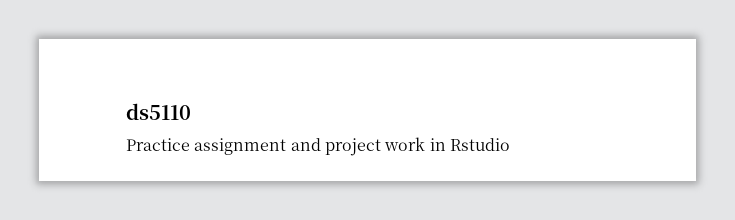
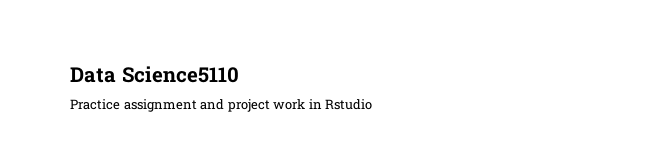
[126,103,191,120] ds5110 -> [70,66,239,83] Data Science5110

